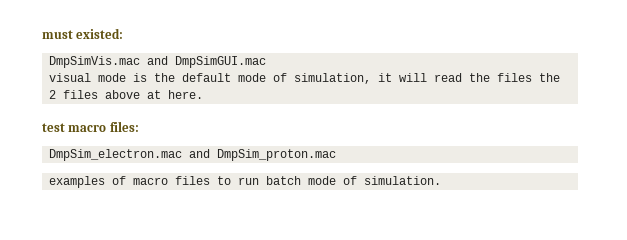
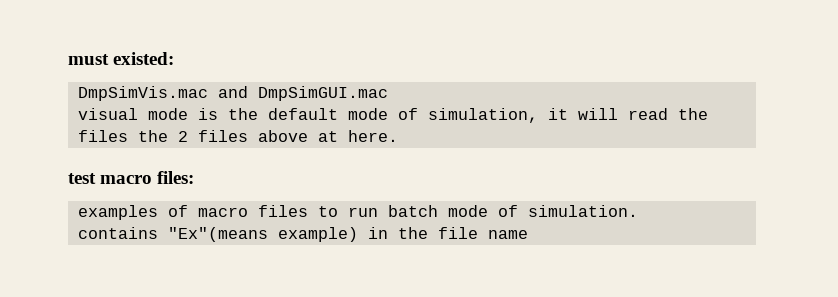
[48,149,336,161] // DmpSim_electron.mac and DmpSim_proton.mac -> (195, 177) none
(441, 180) none -> [78,227,529,242] // contains "Ex"(means example) in the file name

